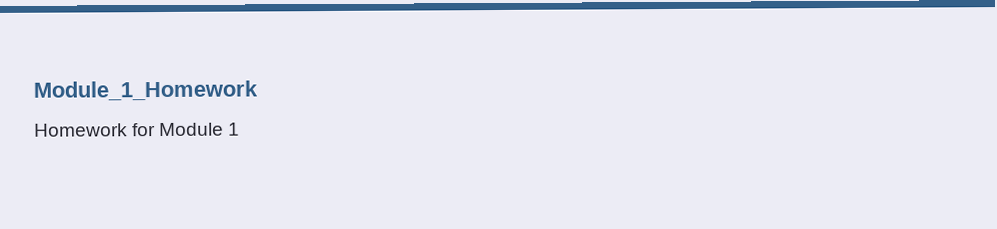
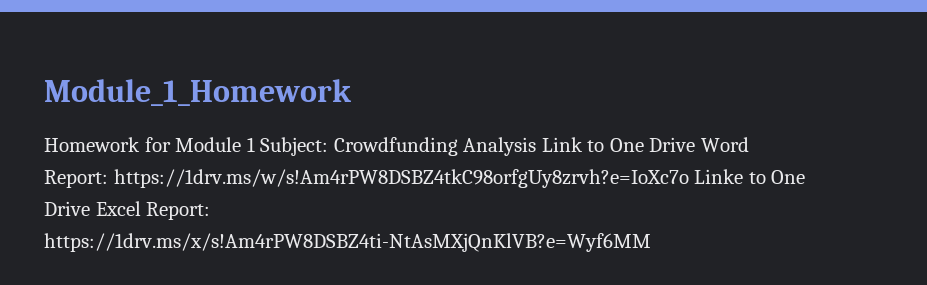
(241, 129) none -> [260,137,749,156] [44,169,806,188] [44,201,211,220] [44,233,651,252] Subject: Crowdfunding Analysis Link to One Drive Word Report: https://1drv.ms/w/s!Am4rPW8DSBZ4tkC98orfgUy8zrvh?e=IoXc7o Linke to One Drive Excel Report: https://1drv.ms/x/s!Am4rPW8DSBZ4ti-NtAsMXjQnKlVB?e=Wyf6MM

